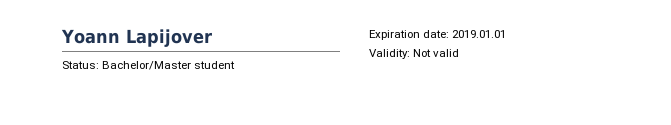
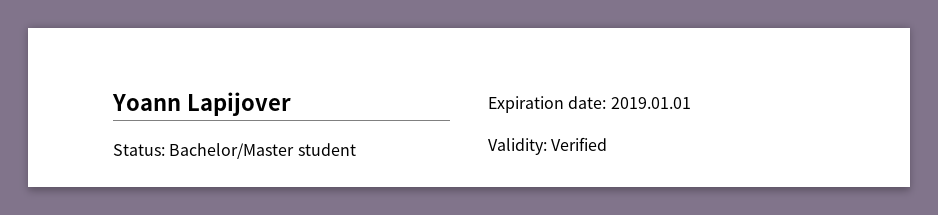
[413,49,460,57] Not valid -> [551,137,608,151] Verified

